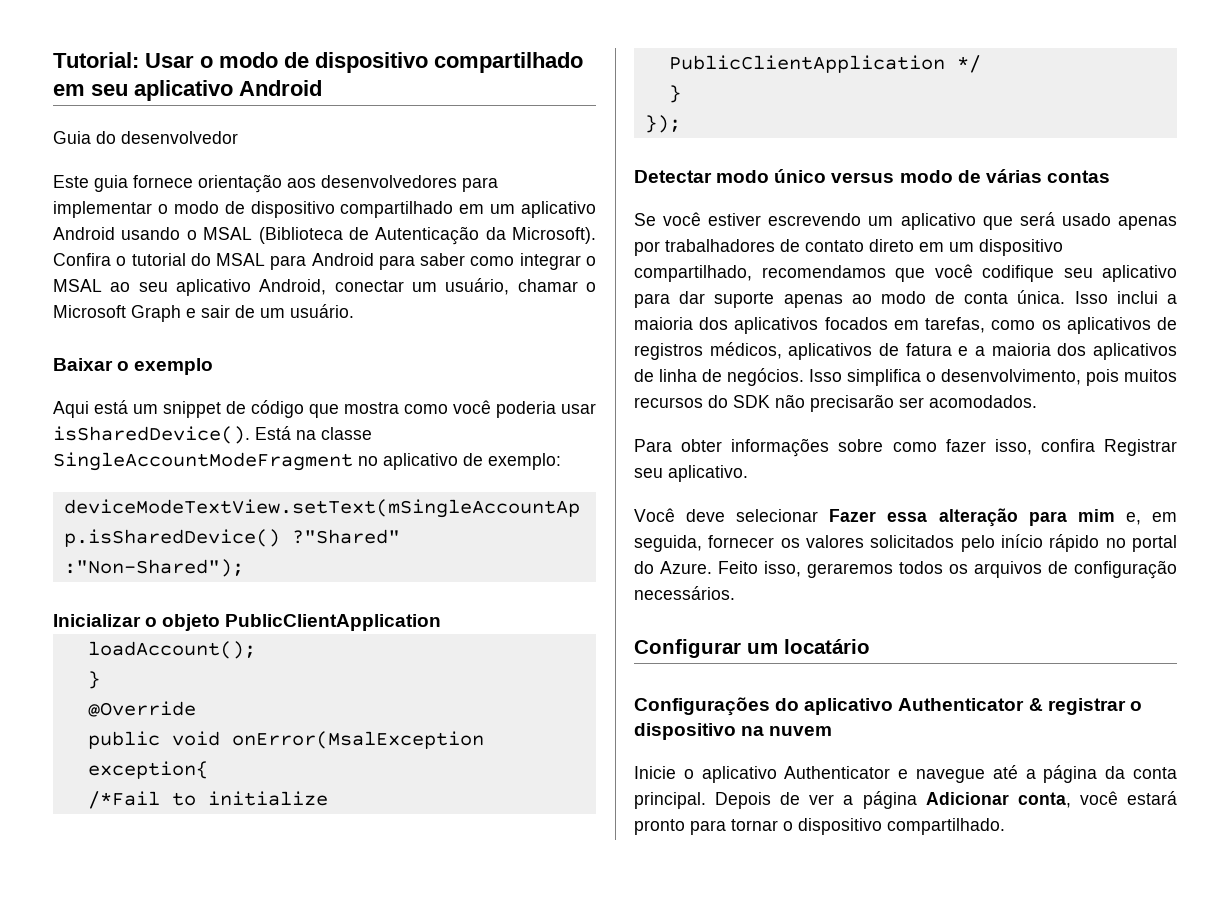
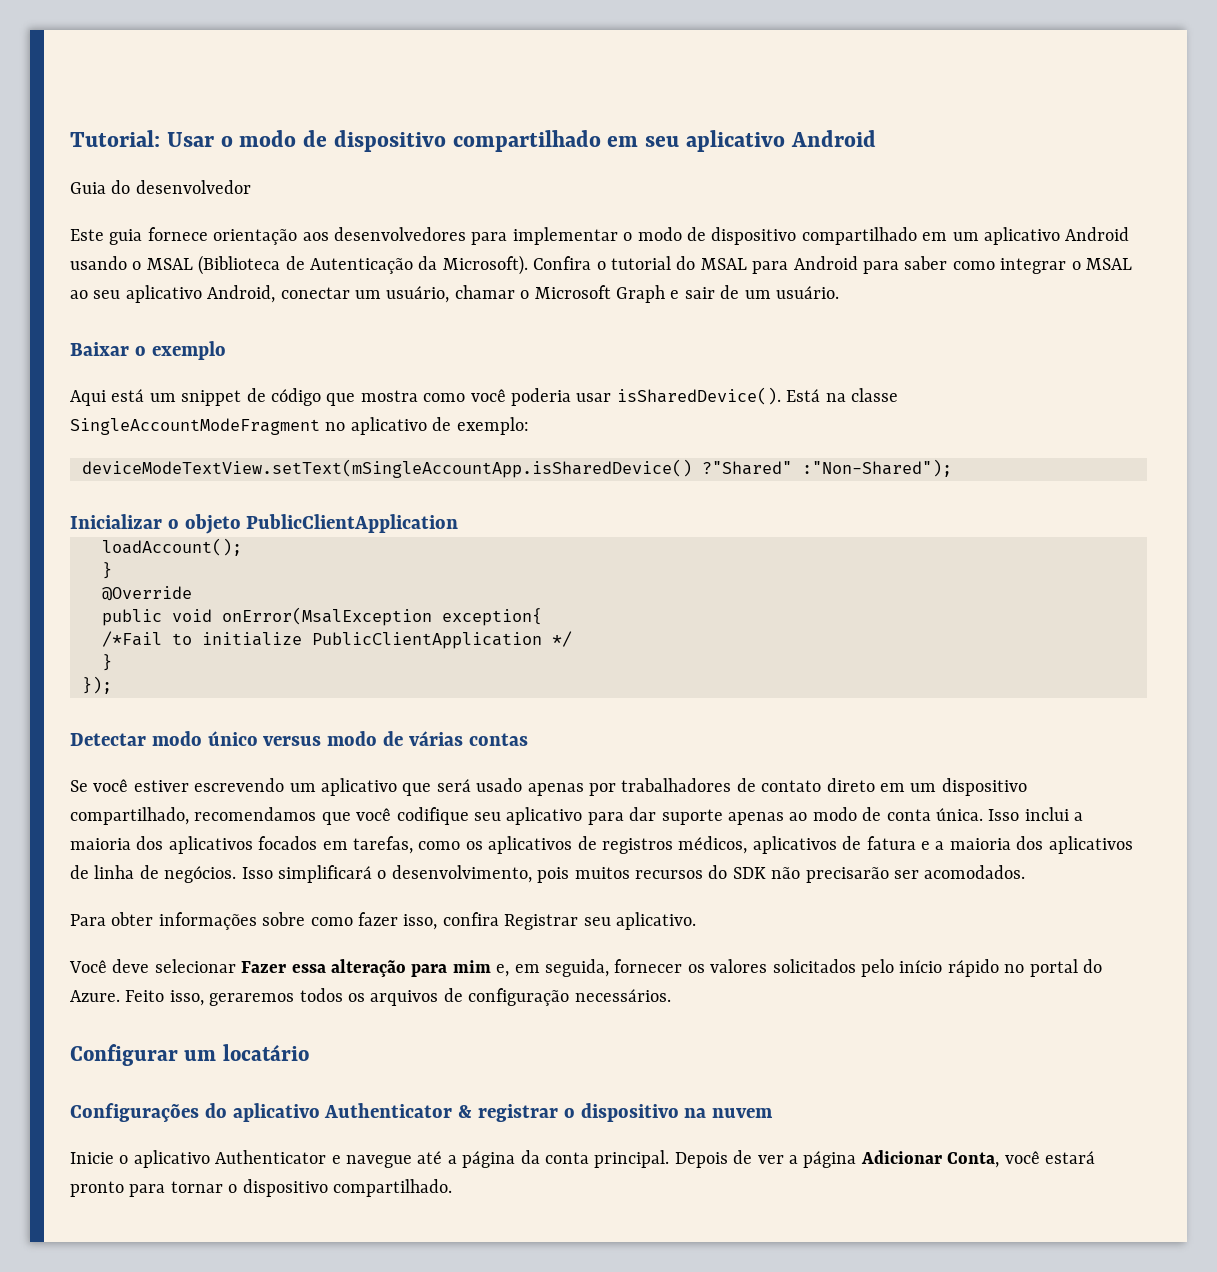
[847,369,921,386] simplifica -> [278,865,372,883] simplificará
[1017,792,1071,808] conta, -> [947,1152,1000,1168] Conta,

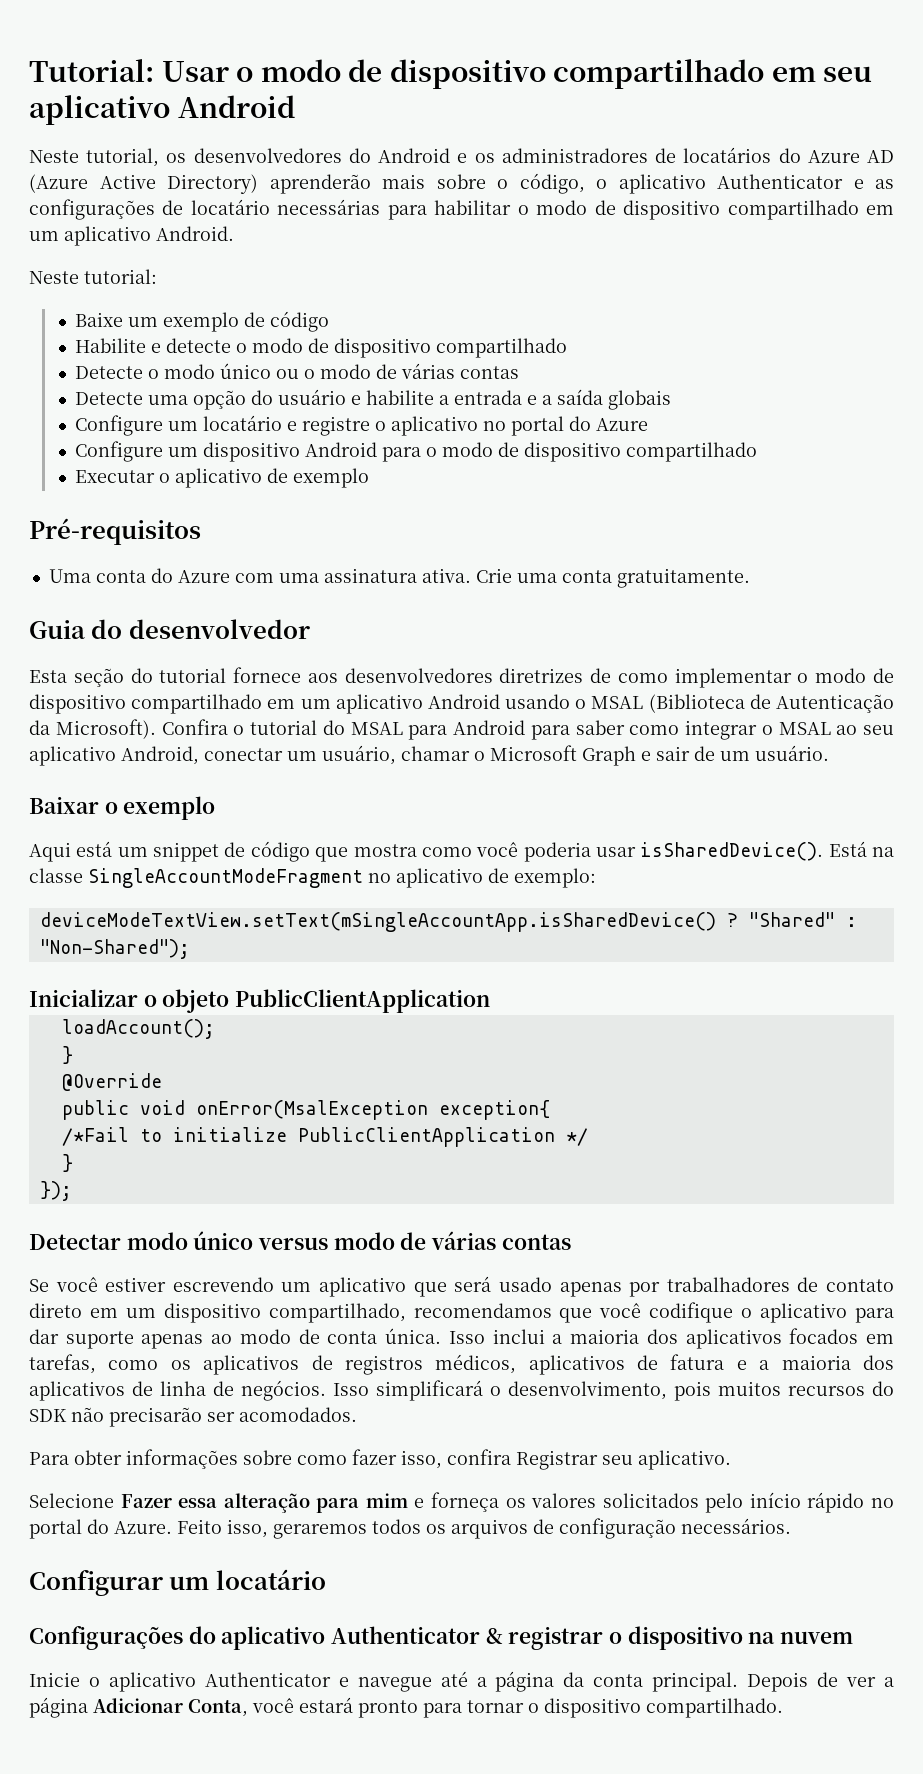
[70,180,251,194] [70,227,508,245] Guia do desenvolvedor // Este guia fornece orientação aos desenvolvedores para -> [29,147,895,167] [29,173,894,194] [29,199,895,220] [29,226,234,246] [29,269,157,284] [74,311,329,332] [74,338,567,358] [74,363,519,379] [74,389,671,410] [74,415,648,436] [74,441,757,462] [74,468,369,488] [29,518,201,545] [48,568,750,588] [29,619,310,639] [29,667,668,687] Neste tutorial, os desenvolvedores do Android e os administradores de locatários do Azure AD (Azure Active Directory) aprenderão mais sobre o código, o aplicativo Authenticator e as configurações de locatário necessárias para habilitar o modo de dispositivo compartilhado em um aplicativo Android. // Neste tutorial: // Baixe um exemplo de código // Habilite e detecte o modo de dispositivo compartilhado // Detecte o modo único ou o modo de várias contas // Detecte uma opção do usuário e habilite a entrada e a saída globais // Configure um locatário e registre o aplicativo no portal do Azure // Configure um dispositivo Android para o modo de dispositivo compartilhado // Executar o aplicativo de exemplo // Pré-requisitos // Uma conta do Azure com uma assinatura ativa. Crie uma conta gratuitamente. // Guia do desenvolvedor // Esta seção do tutorial fornece aos desenvolvedores diretrizes de como
[702,459,952,477] ?"Shared" :"Non-Shared"); -> [726,912,857,927] [39,939,190,959] ? "Shared" : "Non-Shared");
[473,812,501,821] seu -> [741,1308,753,1318] o
[69,959,236,973] Você deve selecionar -> [29,1493,114,1508] Selecione
[496,959,683,977] e, em seguida, fornecer -> [414,1492,499,1512] e forneça

